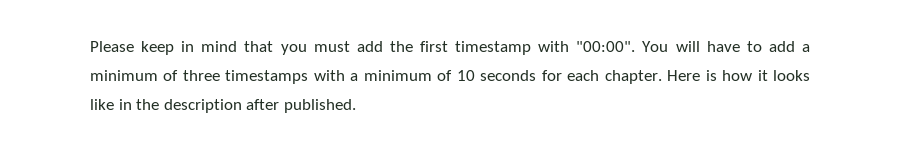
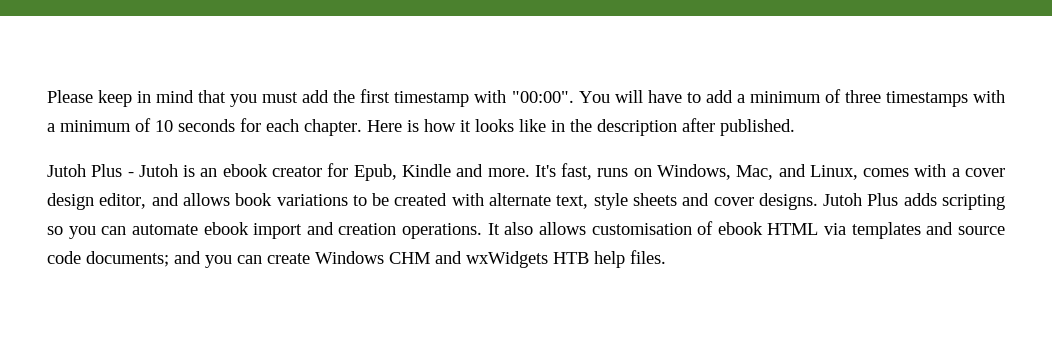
(356, 106) none -> [47,163,1005,181] [47,193,1005,210] [47,221,1006,239] [47,250,666,268] // Jutoh Plus - Jutoh is an ebook creator for Epub, Kindle and more. It's fast, runs on Windows, Mac, and Linux, comes with a cover design editor, and allows book variations to be created with alternate text, style sheets and cover designs. Jutoh Plus adds scripting so you can automate ebook import and creation operations. It also allows customisation of ebook HTML via templates and source code documents; and you can create Windows CHM and wxWidgets HTB help files.

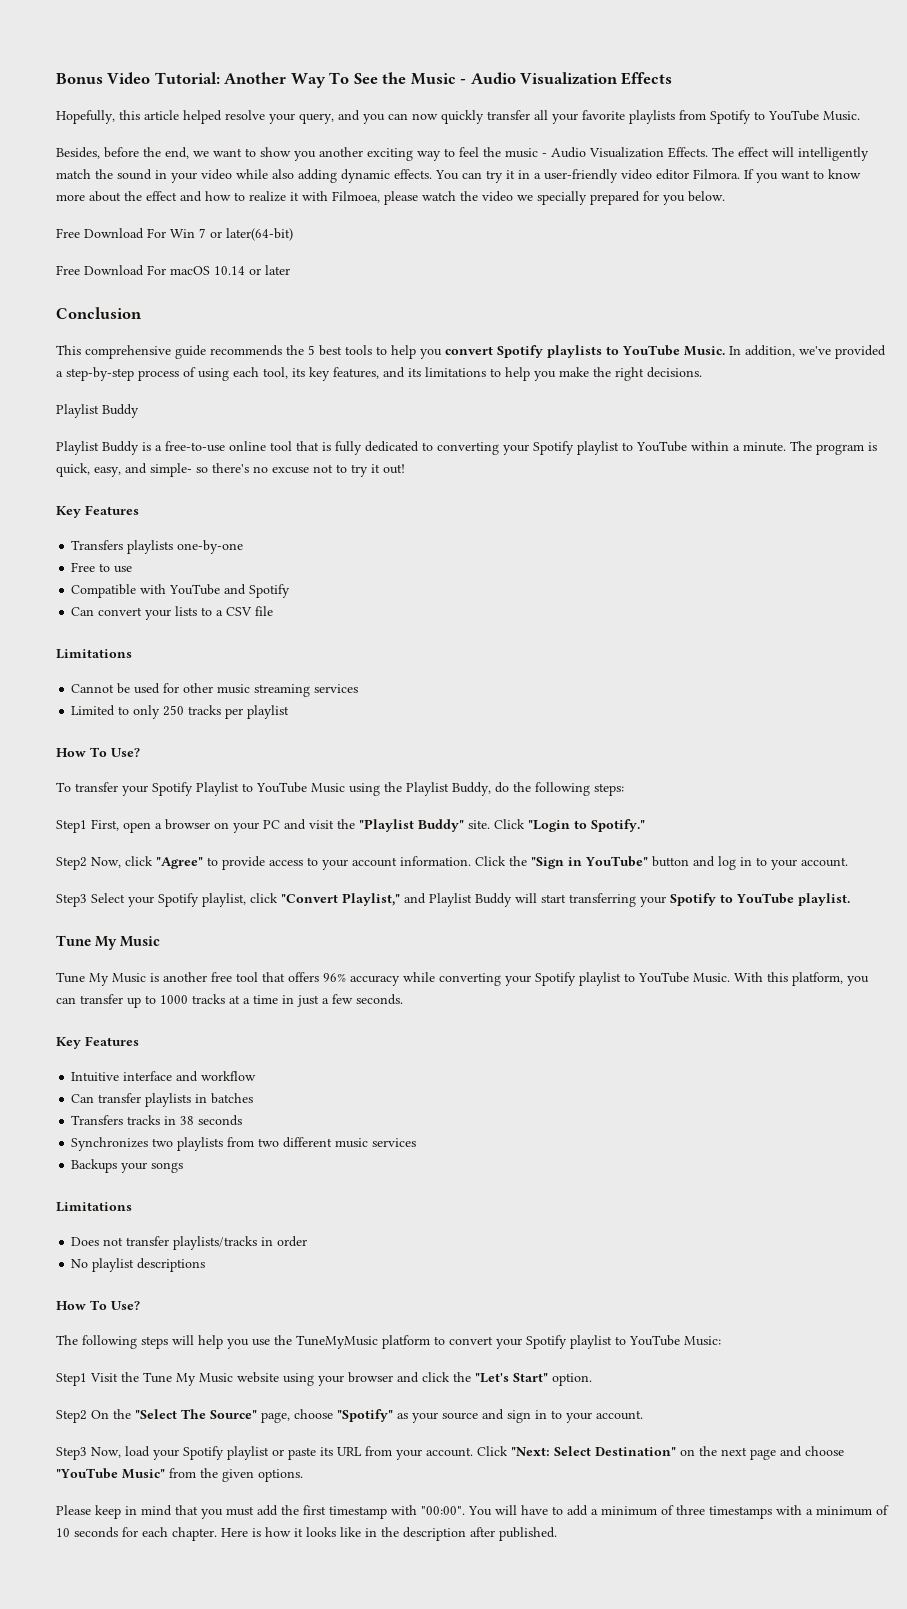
(47, 96) none -> [56,72,673,88] [56,110,860,124] [56,147,869,161] [56,169,861,183] [56,191,725,205] [56,228,293,241] [56,265,290,276] [56,307,142,319] [56,345,886,359] [56,367,702,381] [56,404,139,418] [56,441,877,455] [56,463,405,477] [56,505,139,518] [71,540,244,554] [71,562,133,573] [71,584,291,598] [71,606,274,620] [56,649,132,659] [71,683,359,697] [71,705,290,719] [56,747,140,757] [56,782,624,796] [56,819,645,833] [56,856,848,870] [56,893,850,907] [56,935,161,950] [56,972,869,986] [56,994,403,1008] [56,1036,139,1049] [71,1071,257,1082] [71,1093,254,1107] [71,1115,243,1126] [71,1137,417,1151] [71,1159,184,1173] [56,1202,132,1212] [71,1236,308,1250] [71,1258,206,1272] [56,1300,140,1310] [56,1335,721,1349] [56,1372,592,1386] [56,1409,643,1423] [56,1446,844,1460] [56,1468,303,1482] Bonus Video Tutorial: Another Way To See the Music - Audio Visualization Effects // Hopefully, this article helped resolve your query, and you can now quickly transfer all your favorite playlists from Spotify to YouTube Music. // Besides, before the end, we want to show you another exciting way to feel the music - Audio Visualization Effects. The effect will intelligently match the sound in your video while also adding dynamic effects. You can try it in a user-friendly video editor Filmora. If you want to know more about the effect and how to realize it with Filmoea, please watch the video we specially prepared for you below. // Free Download For Win 7 or later(64-bit) // Free Download For macOS 10.14 or later // Conclusion // This comprehensive guide recommends the 5 best tools to help you convert Spotify playlists to YouTube Music. In addition, we've provided a step-by-step process of using each tool, its key features, and its limitations to help you make the right decisions. // Playlist Buddy // Playlist Buddy is a free-to-use online tool that is fully dedicated to converting your Spotify playlist to YouTube within a minute. The program is quick, easy, and simple- so there's no excuse not to try it out! // Key Features // Transfers playlists one-by-one // Free to use // Compatible with YouTube and Spotify // Can convert your lists to a CSV file // Limitations // Cannot be used for other music streaming services // Limited to only 250 tracks per playlist // How To Use? // To transfer your Spotify Playlist to YouTube Music using the Playlist Buddy, do the following steps: // Step1 First, open a browser on your PC and visit the "Playlist Buddy" site. Click "Login to Spotify." // Step2 Now, click "Agree" to provide access to your account information. Click the "Sign in YouTube" button and log in to your account. // Step3 Select your Spotify playlist, click "Convert Playlist," and Playlist Buddy will start transferring your Spotify to YouTube playlist. // Tune My Music // Tune My Music is another free tool that offers 96% accuracy while converting your Spotify playlist to YouTube Music. With this platform, you can transfer up to 1000 tracks at a time in just a few seconds. // Key Features // Intuitive interface and workflow // Can transfer playlists in batches // Transfers tracks in 38 seconds // Synchronizes two playlists from two different music services // Backups your songs // Limitations // Does not transfer playlists/tracks in order // No playlist descriptions // How To Use? // The following steps will help you use the TuneMyMusic platform to convert your Spotify playlist to YouTube Music: // Step1 Visit the Tune My Music website using your browser and click the "Let's Start" option. // Step2 On the "Select The Source" page, choose "Spotify" as your source and sign in to your account. // Step3 Now, load your Spotify playlist or paste its URL from your account. Click "Next: Select Destination" on the next page and choose "YouTube Music" from the given options. //
[47,163,1005,181] [47,193,1005,210] [47,221,1006,239] [47,250,666,268] // Jutoh Plus - Jutoh is an ebook creator for Epub, Kindle and more. It's fast, runs on Windows, Mac, and Linux, comes with a cover design editor, and allows book variations to be created with alternate text, style sheets and cover designs. Jutoh Plus adds scripting so you can automate ebook import and creation operations. It also allows customisation of ebook HTML via templates and source code documents; and you can create Windows CHM and wxWidgets HTB help files. -> (557, 1534) none

